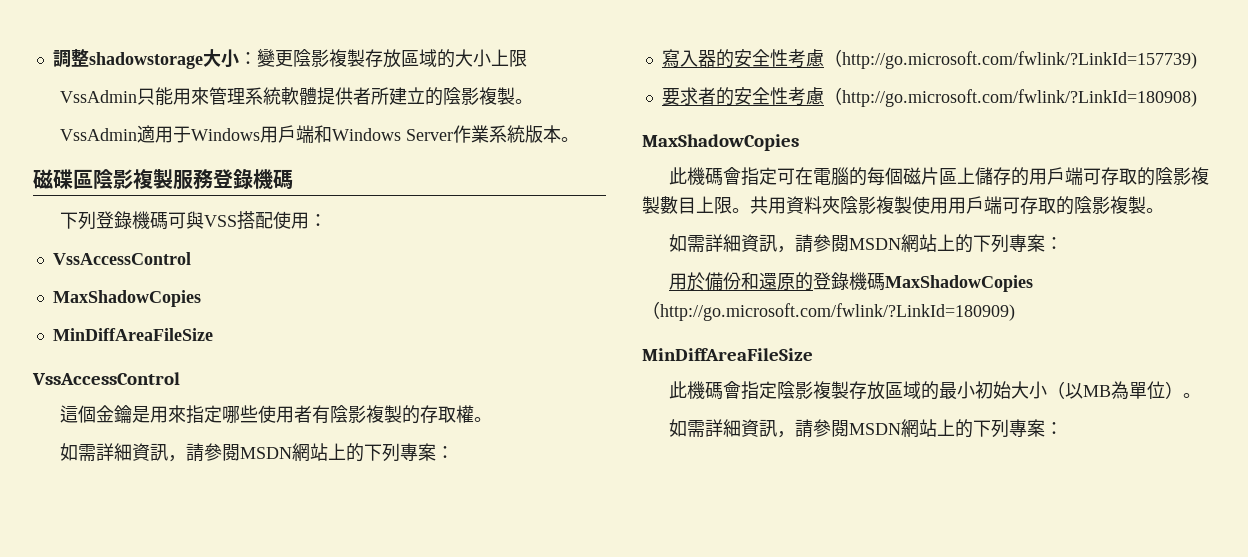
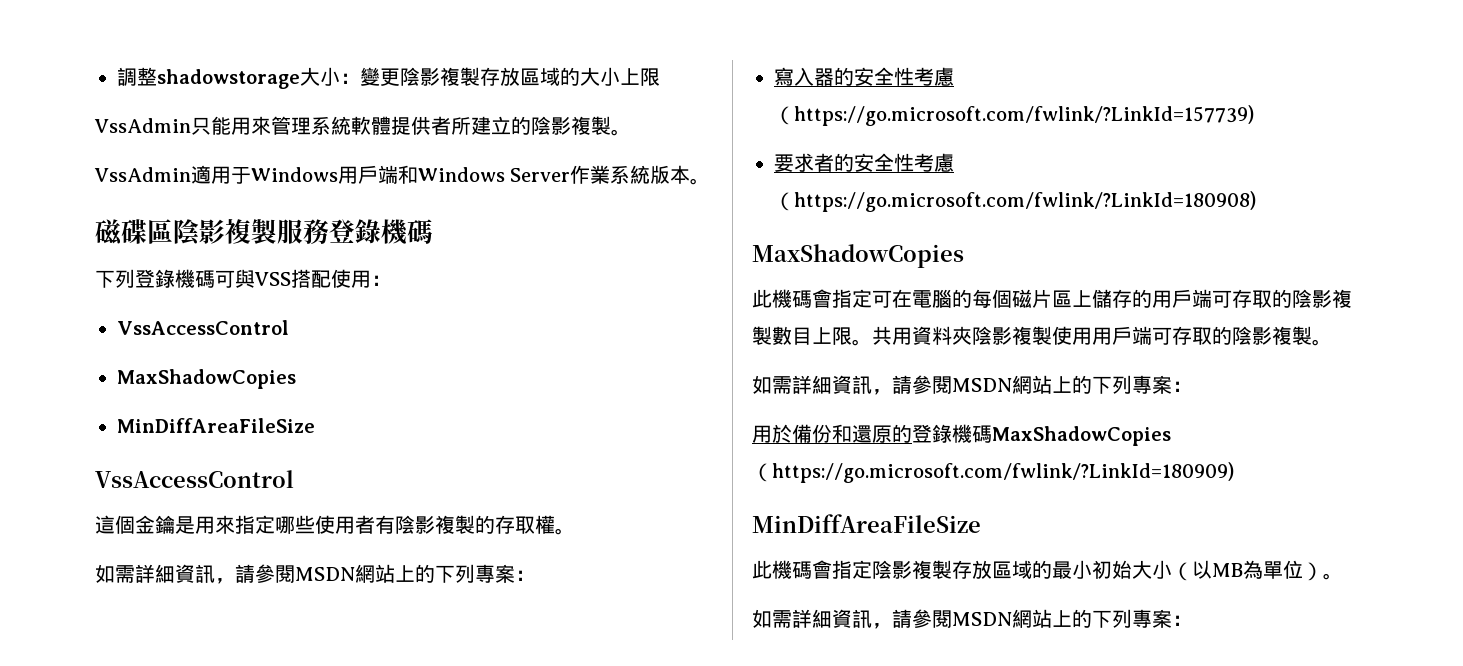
[841,51,1197,69] http://go.microsoft.com/fwlink/?LinkId=157739) -> [794,105,1254,126] https://go.microsoft.com/fwlink/?LinkId=157739)
[841,89,1197,107] http://go.microsoft.com/fwlink/?LinkId=180908) -> [794,191,1256,212] https://go.microsoft.com/fwlink/?LinkId=180908)
[660,303,1015,321] http://go.microsoft.com/fwlink/?LinkId=180909) -> [772,462,1234,483] https://go.microsoft.com/fwlink/?LinkId=180909)

